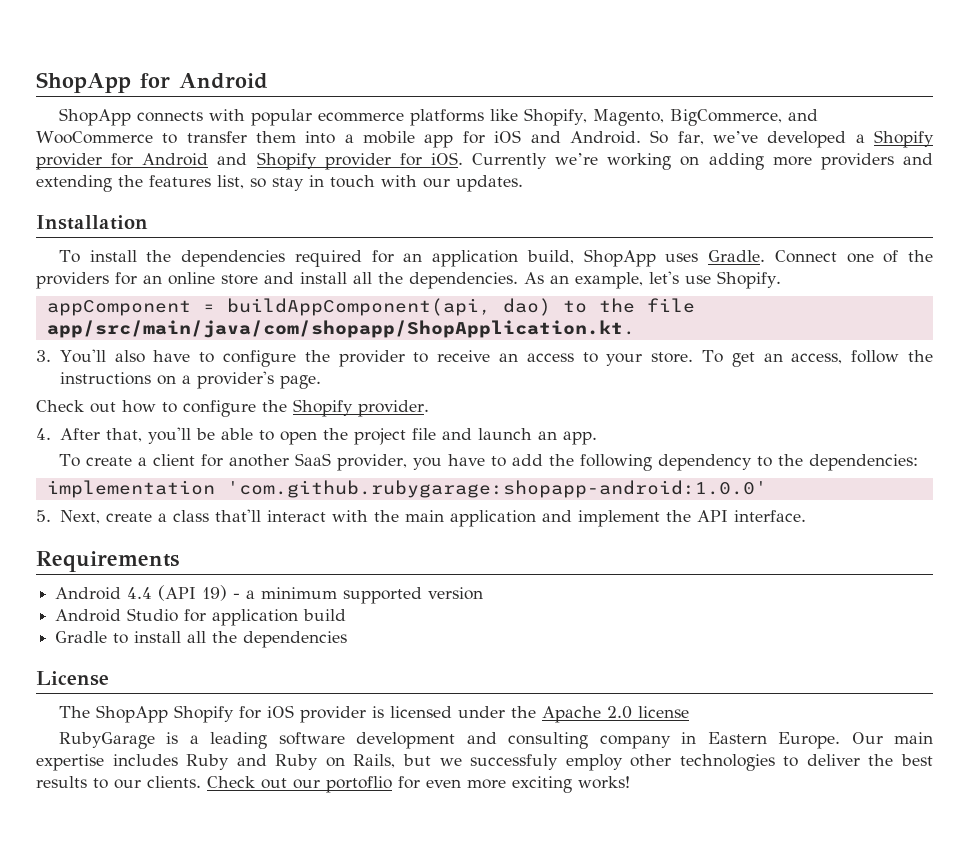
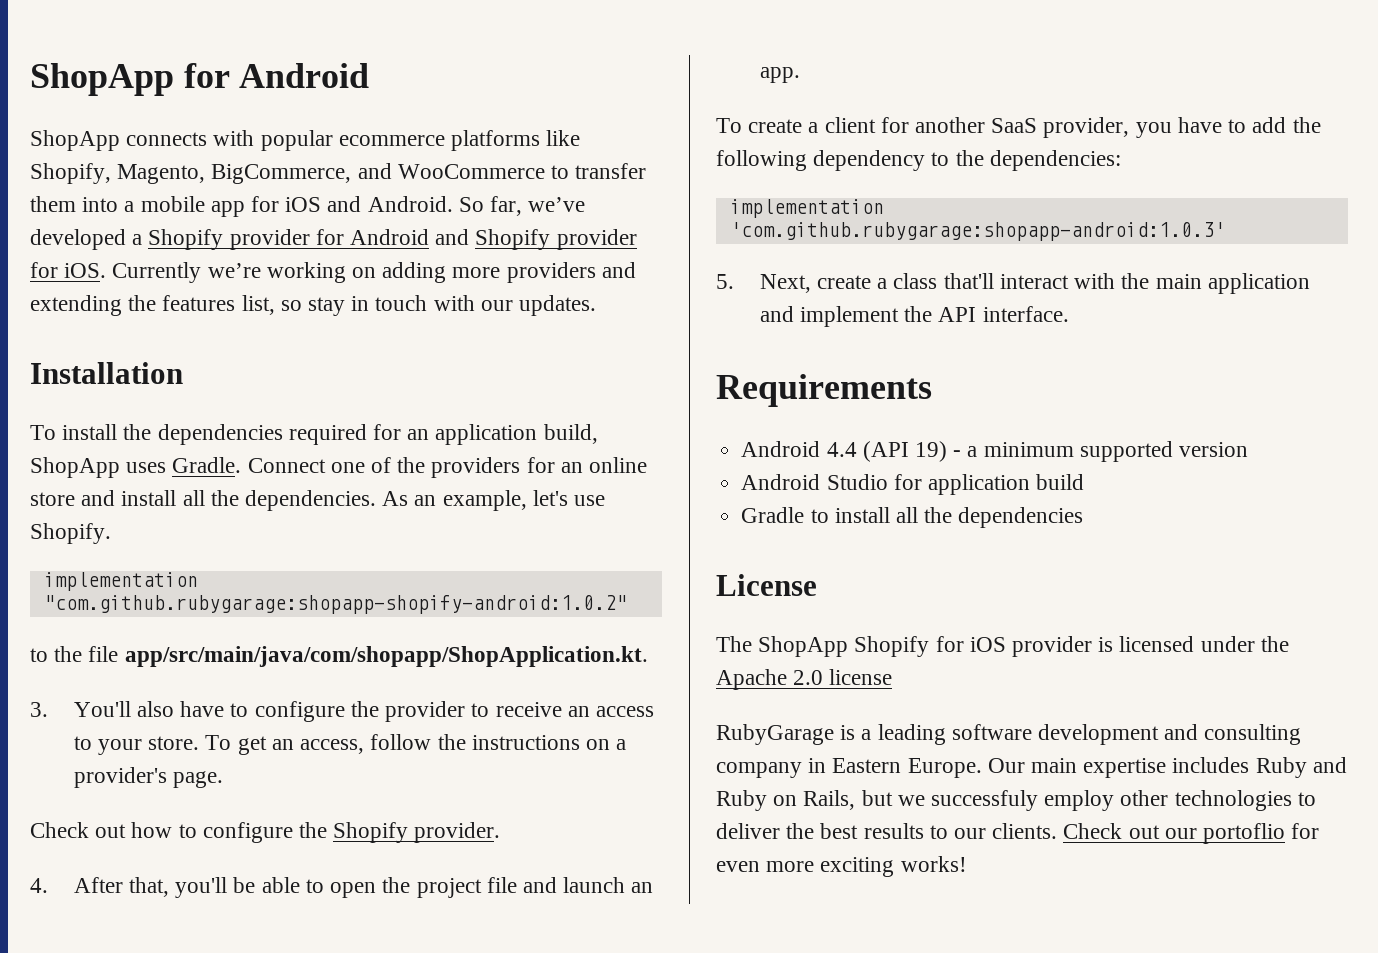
[46,298,551,316] appComponent = buildAppComponent(api, dao) -> [43,572,198,591] [43,595,627,614] implementation "com.github.rubygarage:shopapp-shopify-android:1.0.2" //
[226,480,767,498] 'com.github.rubygarage:shopapp-android:1.0.0' -> [729,222,1225,241] 'com.github.rubygarage:shopapp-android:1.0.3'

